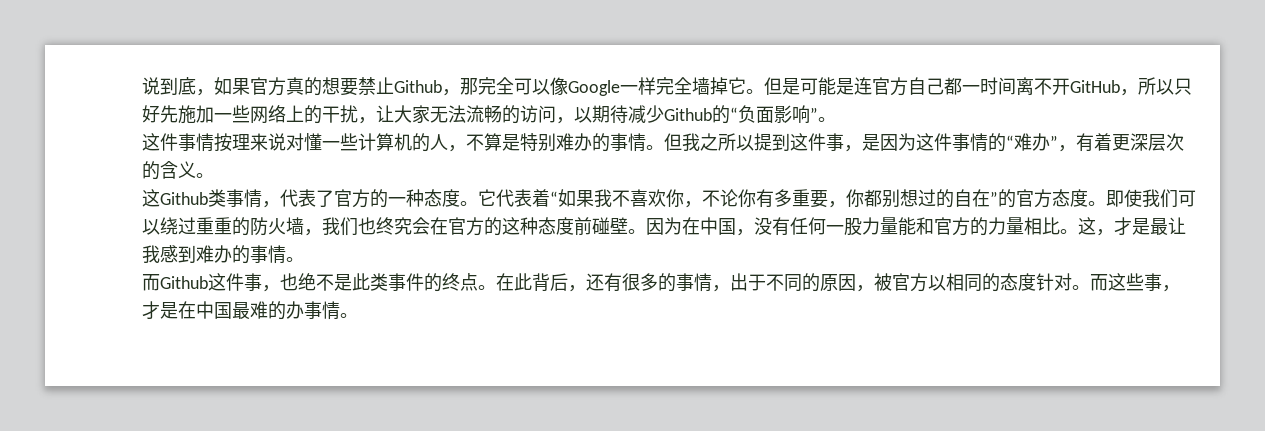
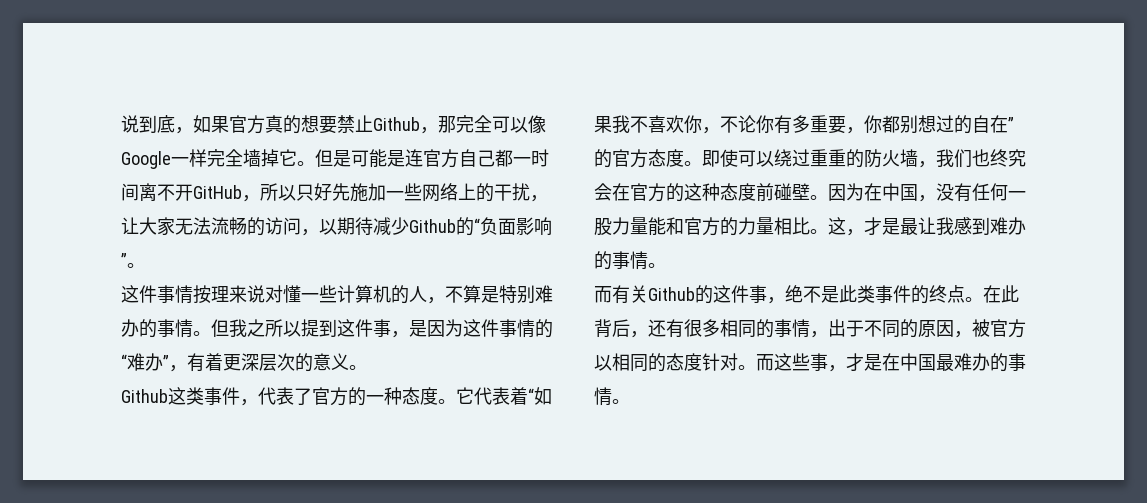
[160,161,178,179] 含 -> [313,353,331,371] 意
[142,189,262,208] 这Github类事情 -> [121,387,240,405] Github这类事件
[1142,189,1178,208] 我们 -> (738, 158) none
[160,273,298,292] Github这件事，也 -> [612,285,785,304] 有关Github的这件事，
(658, 282) none -> [720,319,756,338] 相同
[268,301,304,320] 的办 -> [972,353,1008,372] 办的

